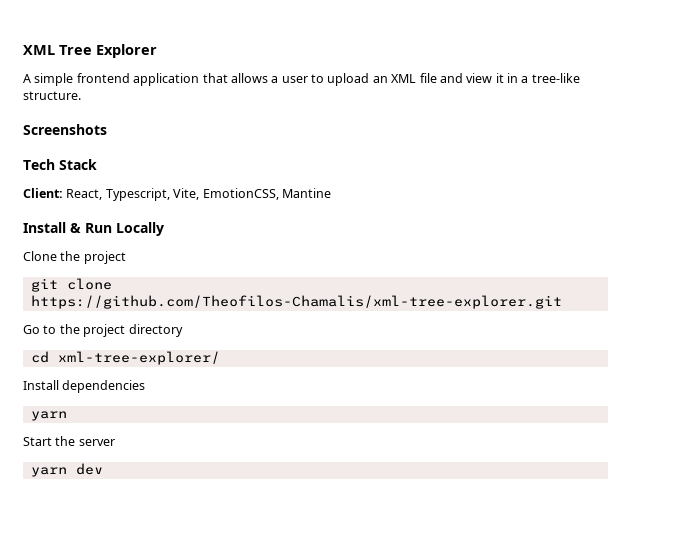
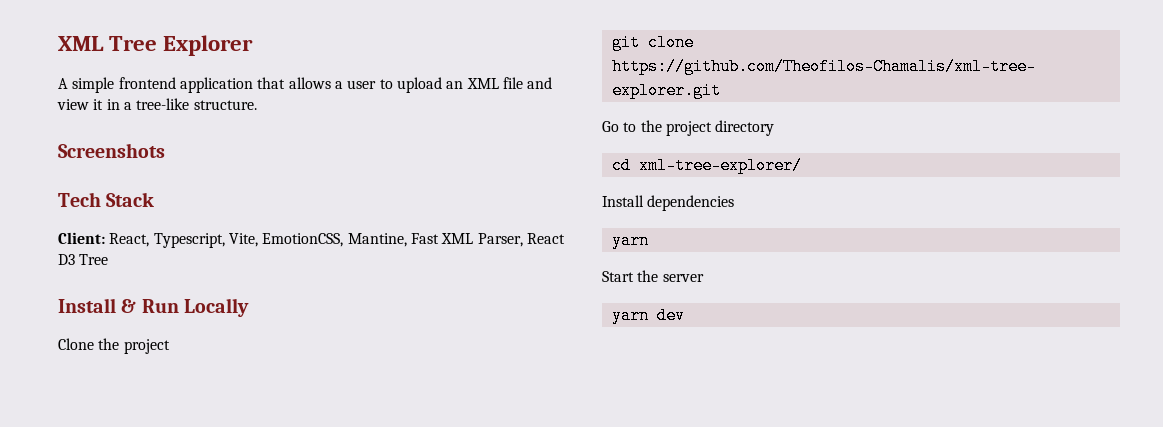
[281,188,331,198] Mantine -> [347,233,565,247] [58,254,109,265] Mantine, Fast XML Parser, React D3 Tree

